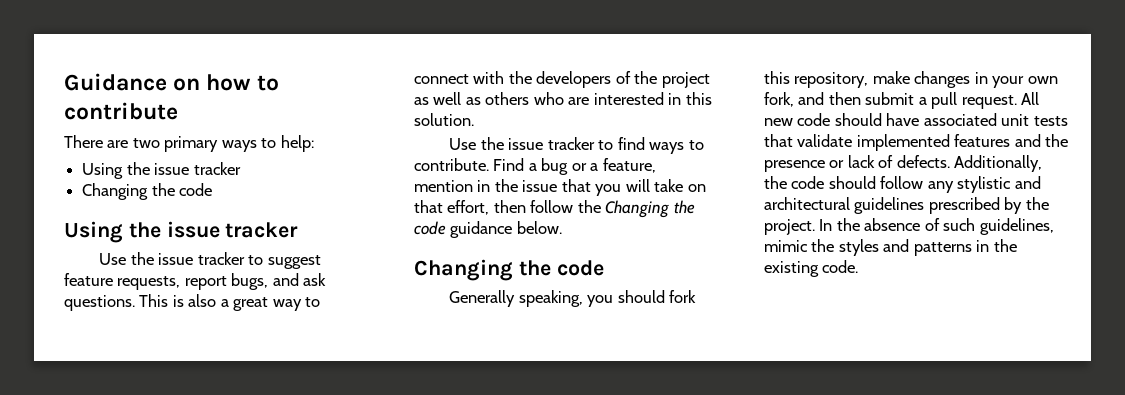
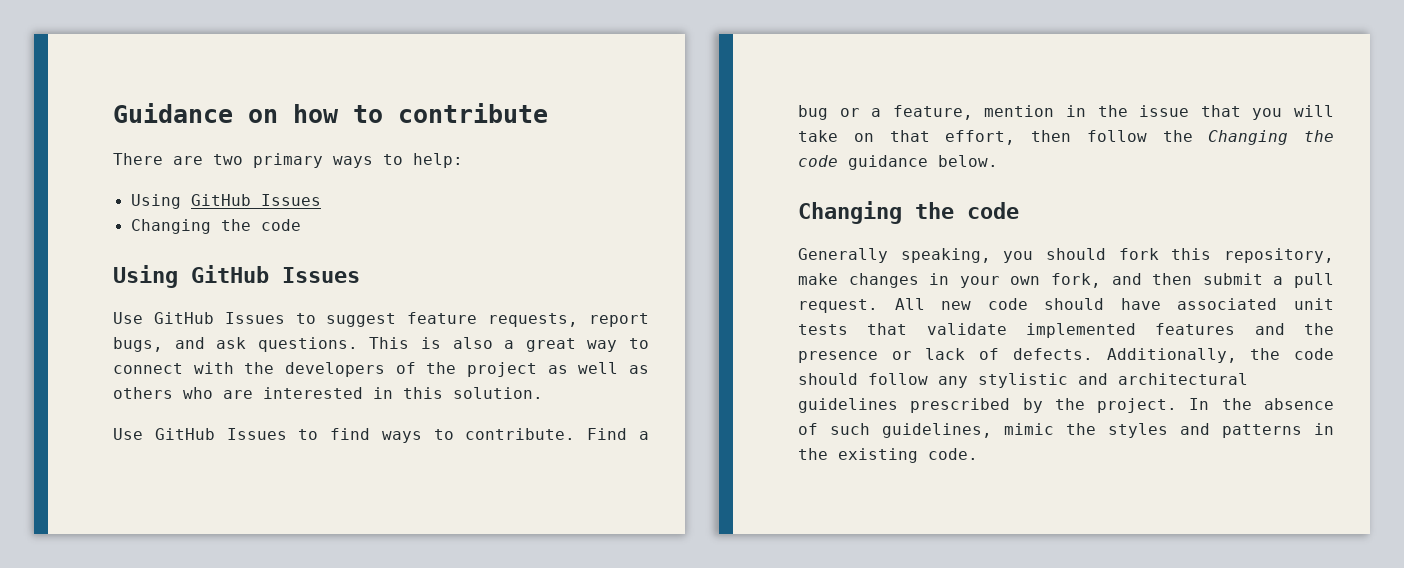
[126,162,241,175] the issue tracker -> [190,194,321,206] GitHub Issues
[128,221,299,238] [99,252,245,265] the issue tracker // Use the issue tracker -> [191,265,360,283] [113,312,285,324] GitHub Issues // Use GitHub Issues
[480,137,595,150] the issue tracker -> [154,428,287,440] GitHub Issues

